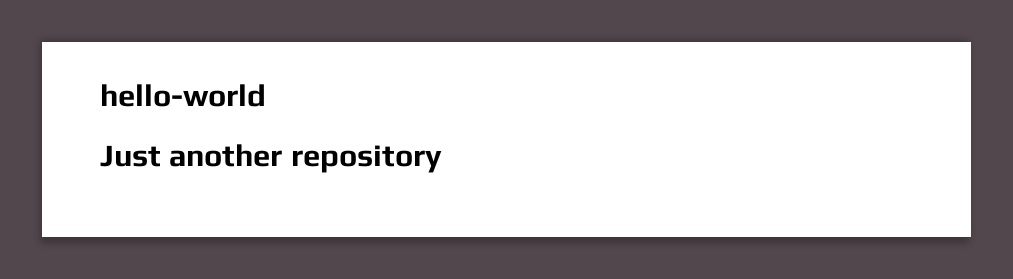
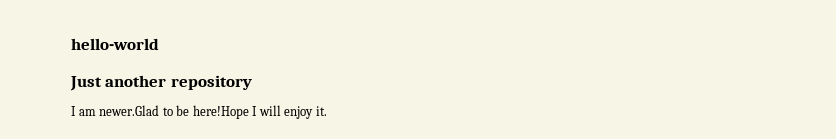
(442, 159) none -> [71,105,327,119] // I am newer.Glad to be here!Hope I will enjoy it.

